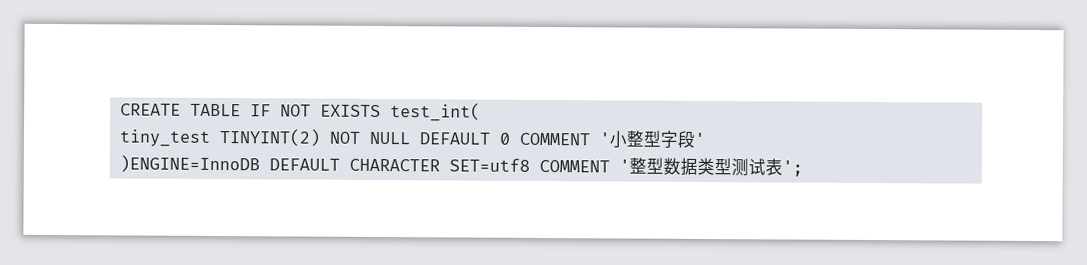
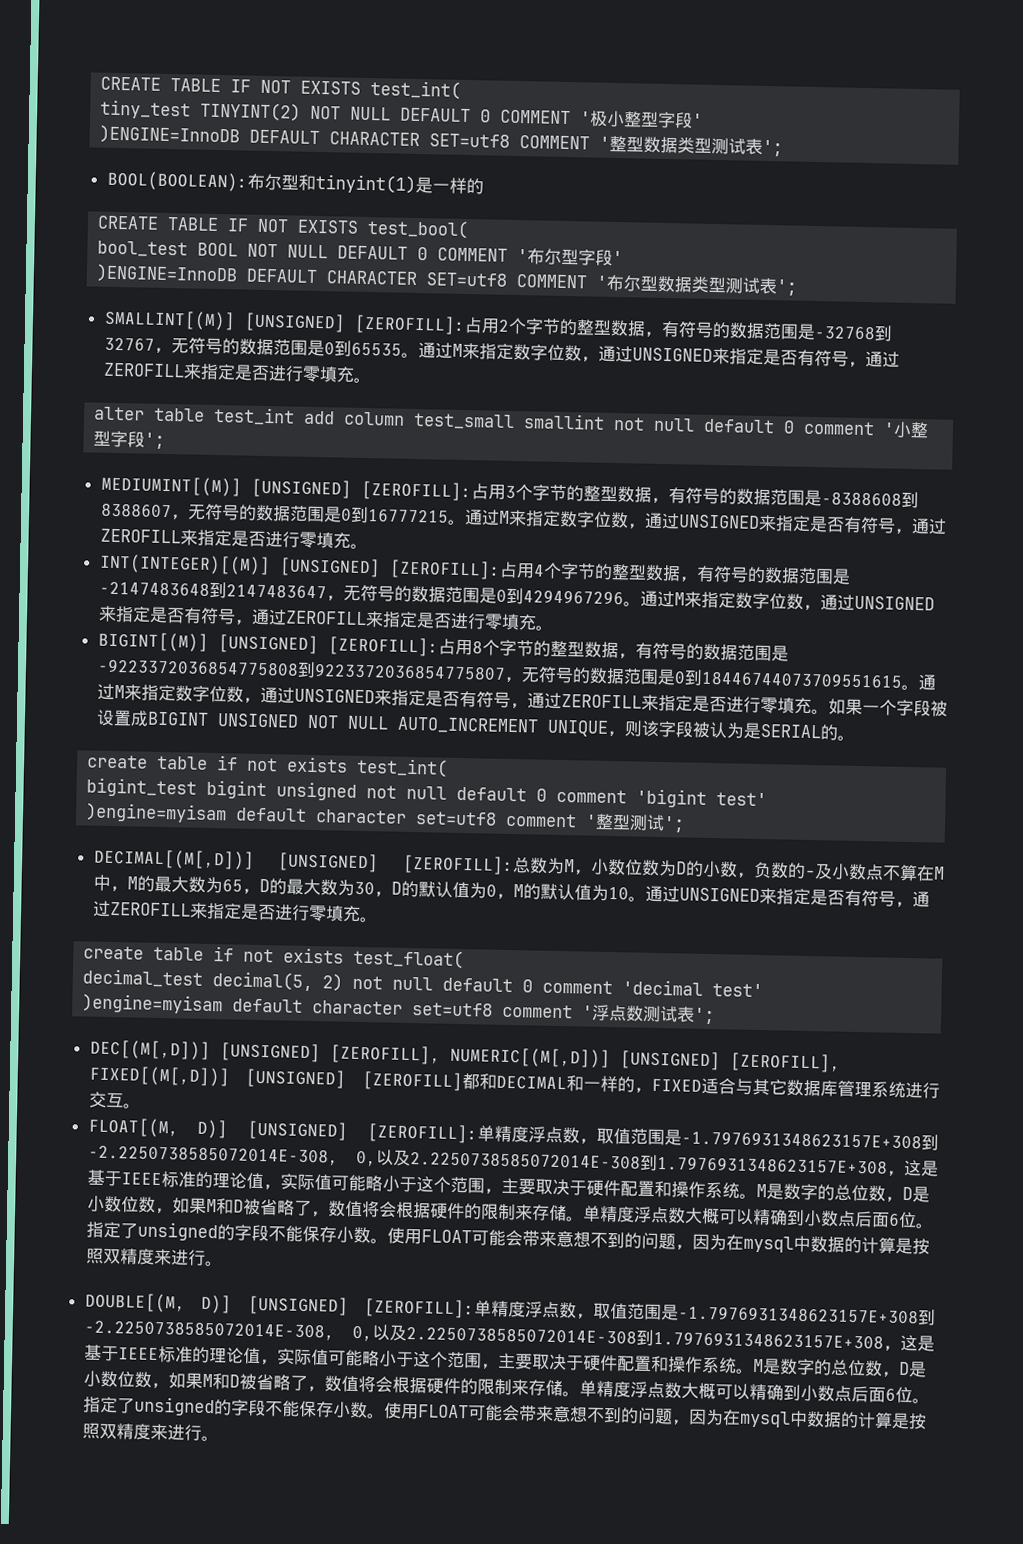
(611, 139) none -> [589,110,609,127] 极
(803, 168) none -> [106,170,484,195] [97,215,470,240] [97,240,624,266] [96,263,798,296] [103,309,893,342] [103,337,900,369] [102,362,371,384] [93,406,930,439] [93,430,166,449] [100,475,919,509] [100,502,947,535] [99,528,368,550] [98,553,851,585] [98,580,935,612] [97,605,553,631] [97,631,789,662] [96,658,937,691] [96,683,948,717] [95,709,855,741] [87,754,449,778] [86,777,768,808] [85,802,686,833] [93,848,945,882] [92,874,930,909] [92,900,378,923] [83,945,465,970] [82,968,764,998] [82,993,716,1025] [89,1039,841,1073] [88,1065,940,1099] [88,1091,141,1109] [87,1117,939,1151] [87,1144,939,1177] [86,1169,930,1203] [86,1195,934,1229] [85,1221,930,1255] [85,1247,223,1267] [84,1292,936,1326] [83,1319,935,1352] [83,1344,927,1378] [82,1370,930,1404] [82,1396,927,1430] [81,1422,219,1442] // BOOL(BOOLEAN):布尔型和tinyint(1)是一样的 // CREATE TABLE IF NOT EXISTS test_bool( // bool_test BOOL NOT NULL DEFAULT 0 COMMENT '布尔型字段' // )ENGINE=InnoDB DEFAULT CHARACTER SET=utf8 COMMENT '布尔型数据类型测试表'; // SMALLINT[(M)] [UNSIGNED] [ZEROFILL]:占用2个字节的整型数据，有符号的数据范围是-32768到32767，无符号的数据范围是0到65535。通过M来指定数字位数，通过UNSIGNED来指定是否有符号，通过ZEROFILL来指定是否进行零填充。 // alter table test_int add column test_small smallint not null default 0 comment '小整型字段'; // MEDIUMINT[(M)] [UNSIGNED] [ZEROFILL]:占用3个字节的整型数据，有符号的数据范围是-8388608到8388607，无符号的数据范围是0到16777215。通过M来指定数字位数，通过UNSIGNED来指定是否有符号，通过ZEROFILL来指定是否进行零填充。 // INT(INTEGER)[(M)] [UNSIGNED] [ZEROFILL]:占用4个字节的整型数据，有符号的数据范围是-2147483648到2147483647，无符号的数据范围是0到4294967296。通过M来指定数字位数，通过UNSIGNED来指定是否有符号，通过ZEROFILL来指定是否进行零填充。 // BIGINT[(M)] [UNSIGNED] [ZEROFILL]:占用8个字节的整型数据，有符号的数据范围是-9223372036854775808到9223372036854775807，无符号的数据范围是0到18446744073709551615。通过M来指定数字位数，通过UNSIGNED来指定是否有符号，通过ZEROFILL来指定是否进行零填充。如果一个字段被设置成BIGINT UNSIGNED NOT NULL AUTO_INCREMENT UNIQUE，则该字段被认为是SERIAL的。 // create table if not exists test_int( // bigint_test bigint unsigned not null default 0 comment 'bigint test' // )engine=myisam default character set=utf8 comment '整型测试'; // DECIMAL[(M[,D])] [UNSIGNED] [ZEROFILL]:总数为M，小数位数为D的小数，负数的-及小数点不算在M中，M的最大数为65，D的最大数为30，D的默认值为0，M的默认值为10。通过UNSIGNED来指定是否有符号，通过ZEROFILL来指定是否进行零填充。 // create table if not exists test_float( // decimal_test decimal(5, 2) not null default 0 comment 'decimal test' // )engine=myisam default character set=utf8 comment '浮点数测试表'; // DEC[(M[,D])] [UNSIGNED] [ZEROFILL], NUMERIC[(M[,D])] [UNSIGNED] [ZEROFILL], FIXED[(M[,D])] [UNSIGNED] [ZEROFILL]都和DECIMAL和一样的，FIXED适合与其它数据库管理系统进行交互。 // FLOAT[(M, D)] [UNSIGNED] [ZEROFILL]:单精度浮点数，取值范围是-1.7976931348623157E+308到-2.2250738585072014E-308, 0,以及2.2250738585072014E-308到1.7976931348623157E+308，这是基于IEEE标准的理论值，实际值可能略小于这个范围，主要取决于硬件配置和操作系统。M是数字的总位数，D是小数位数，如果M和D被省略了，数值将会根据硬件的限制来存储。单精度浮点数大概可以精确到小数点后面6位。指定了unsigned的字段不能保存小数。使用FLOAT可能会带来意想不到的问题，因为在mysql中数据的计算是按照双精度来进行。 // DOUBLE[(M, D)] [UNSIGNED] [ZEROFILL]:单精度浮点数，取值范围是-1.7976931348623157E+308到-2.2250738585072014E-308, 0,以及2.2250738585072014E-308到1.7976931348623157E+308，这是基于IEEE标准的理论值，实际值可能略小于这个范围，主要取决于硬件配置和操作系统。M是数字的总位数，D是小数位数，如果M和D被省略了，数值将会根据硬件的限制来存储。单精度浮点数大概可以精确到小数点后面6位。指定了unsigned的字段不能保存小数。使用FLOAT可能会带来意想不到的问题，因为在mysql中数据的计算是按照双精度来进行。

